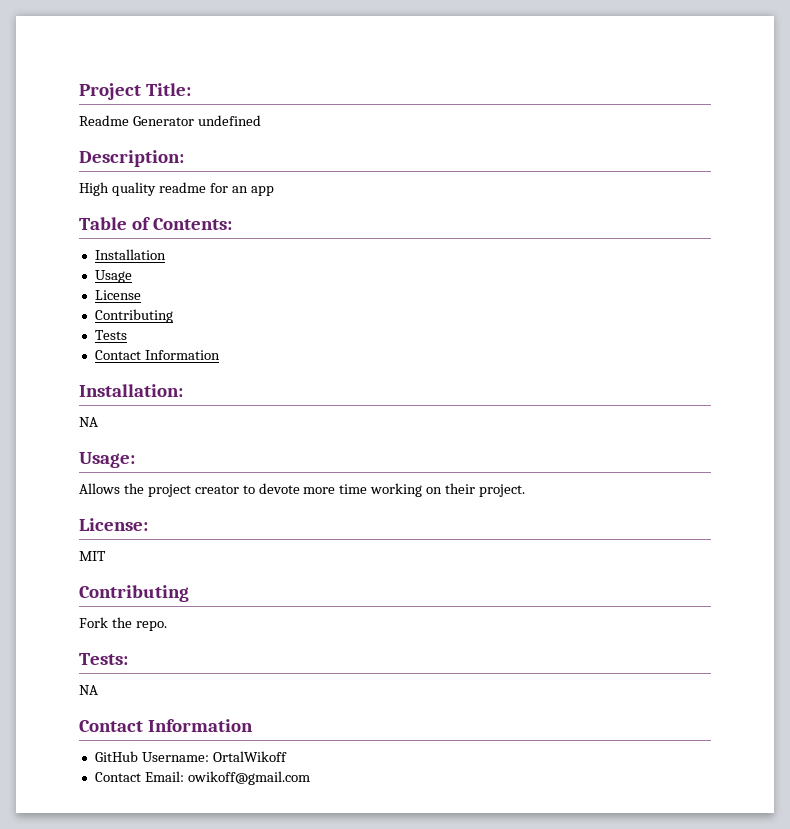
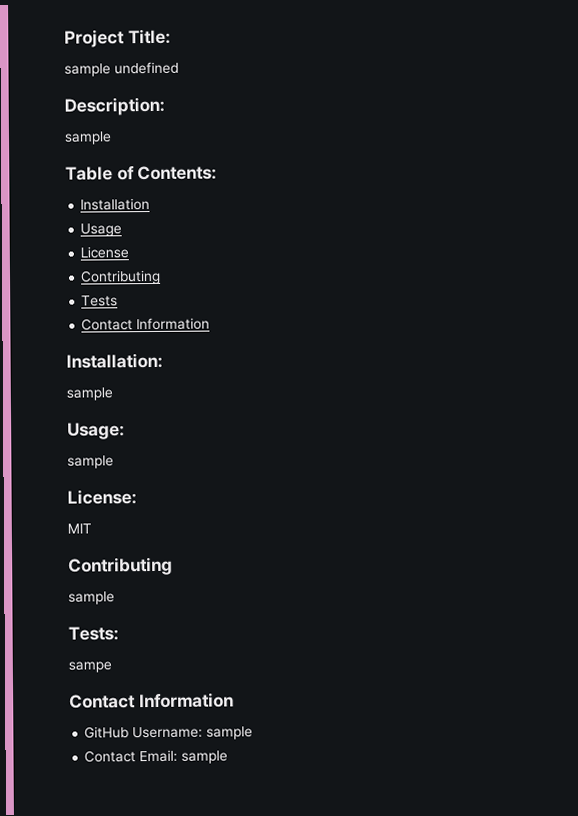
[79,115,194,126] Readme Generator -> [64,63,111,77] sample
[79,182,274,196] High quality readme for an app -> [64,131,112,145] sample
[79,417,98,427] NA -> [66,387,113,401] sample
[79,483,526,497] Allows the project creator to devote more time working on their project. -> [67,455,114,469] sample
[79,617,167,631] Fork the repo. -> [68,591,115,605] sample
[79,685,98,695] NA -> [68,661,112,673] sampe
[212,751,287,762] OrtalWikoff -> [206,726,254,740] sample
[187,771,310,785] owikoff@gmail.com -> [181,750,229,764] sample

